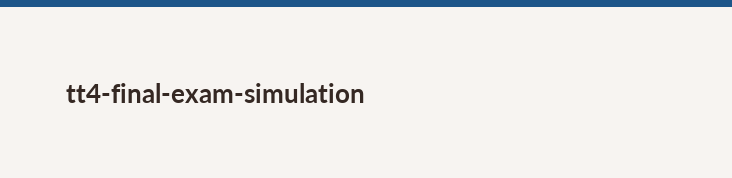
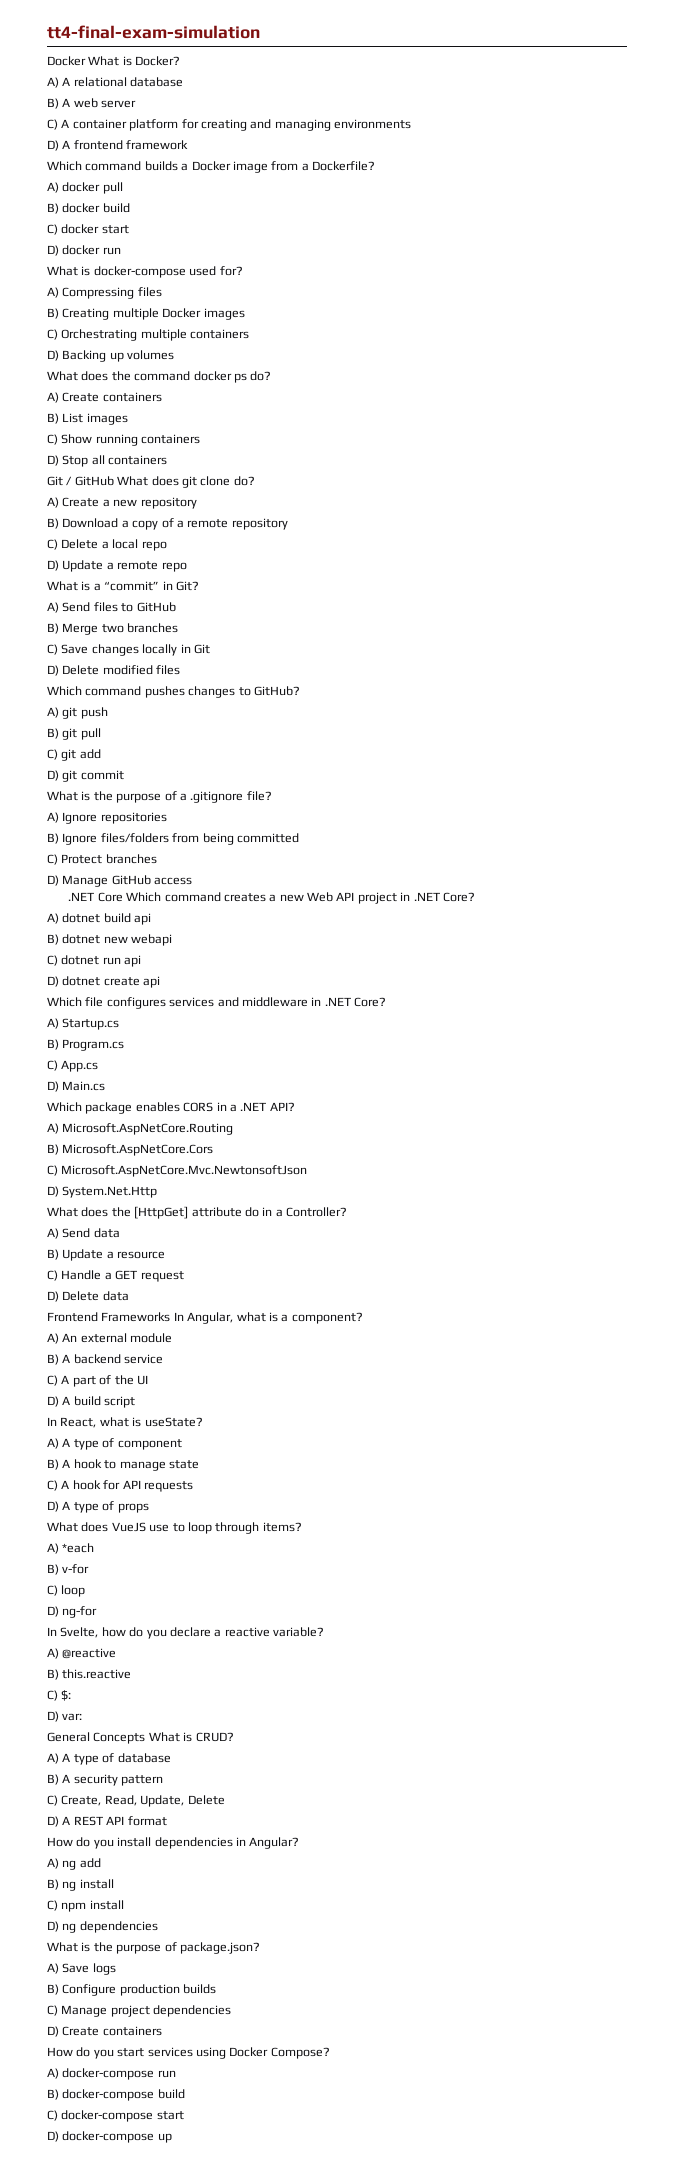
(365, 93) none -> [47,56,181,66] [47,77,184,88] [47,98,137,109] [47,119,411,131] [47,140,189,151] [47,161,375,173] [47,182,123,194] [47,203,130,214] [47,224,129,235] [47,245,121,256] [47,266,243,278] [47,287,162,299] [47,308,245,320] [47,329,250,341] [47,350,175,362] [47,371,272,383] [47,392,162,403] [47,413,128,425] [47,434,201,446] [47,455,168,467] [47,476,255,488] [47,497,197,509] [47,518,288,530] [47,539,167,551] [47,560,187,572] [47,581,199,591] [47,602,176,613] [47,623,179,635] [47,644,210,656] [47,665,181,676] [47,686,300,698] [47,707,108,719] [47,728,101,740] [47,749,101,761] [47,770,124,782] [47,791,272,803] [47,812,167,824] [47,833,299,845] [47,854,157,865] [47,875,193,887] [68,892,475,904] [47,913,152,925] [47,934,173,946] [47,955,142,967] [47,976,161,988] [47,997,386,1009] [47,1018,120,1030] [47,1039,125,1051] [47,1060,99,1072] [47,1081,106,1092] [47,1102,295,1114] [47,1123,234,1135] [47,1144,214,1156] [47,1165,308,1177] [47,1186,158,1198] [47,1206,347,1219] [47,1228,120,1239] [47,1249,166,1261] [47,1270,184,1282] [47,1291,129,1302] [47,1312,363,1324] [47,1333,173,1344] [47,1354,164,1365] [47,1375,148,1387] [47,1396,136,1408] [47,1417,203,1428] [47,1438,182,1450] [47,1459,199,1471] [47,1480,193,1492] [47,1501,149,1513] [47,1522,302,1534] [47,1543,95,1554] [47,1564,90,1575] [47,1585,86,1597] [47,1606,98,1618] [47,1627,324,1639] [47,1648,117,1659] [47,1669,132,1680] [47,1690,72,1701] [47,1711,83,1722] [47,1732,234,1744] [47,1753,171,1765] [47,1774,164,1786] [47,1795,225,1807] [47,1816,167,1827] [47,1837,300,1849] [47,1858,101,1870] [47,1879,114,1891] [47,1900,124,1912] [47,1921,158,1933] [47,1942,260,1954] [47,1963,116,1975] [47,1984,217,1996] [47,2005,232,2017] [47,2026,162,2037] [47,2047,330,2059] [47,2068,176,2080] [47,2089,185,2101] [47,2110,184,2122] [47,2131,172,2143] // Docker What is Docker? // A) A relational database // B) A web server // C) A container platform for creating and managing environments // D) A frontend framework // Which command builds a Docker image from a Dockerfile? // A) docker pull // B) docker build // C) docker start // D) docker run // What is docker-compose used for? // A) Compressing files // B) Creating multiple Docker images // C) Orchestrating multiple containers // D) Backing up volumes // What does the command docker ps do? // A) Create containers // B) List images // C) Show running containers // D) Stop all containers // Git / GitHub What does git clone do? // A) Create a new repository // B) Download a copy of a remote repository // C) Delete a local repo // D) Update a remote repo // What is a “commit” in Git? // A) Send files to GitHub // B) Merge two branches // C) Save changes locally in Git // D) Delete modified files // Which command pushes changes to GitHub? // A) git push // B) git pull // C) git add // D) git commit // What is the purpose of a .gitignore file? // A) Ignore repositories // B) Ignore files/folders from being committed // C) Protect branches // D) Manage GitHub access // .NET Core Which command creates a new Web API project in .NET Core? // A) dotnet build api // B) dotnet new webapi // C) dotnet run api // D) dotnet create api // Which file configures services and middleware in .NET Core? // A) Startup.cs // B) Program.cs // C) App.cs // D) Main.cs // Which package enables CORS in a .NET API? // A) Microsoft.AspNetCore.Routing // B) Microsoft.AspNetCore.Cors // C) Microsoft.AspNetCore.Mvc.NewtonsoftJson // D) System.Net.Http // What does the [HttpGet] attribute do in a Controller? // A) Send data // B) Update a resource // C) Handle a GET request // D) Delete data // Frontend Frameworks In Angular, what is a component? // A) An external module // B) A backend service // C) A part of the UI // D) A build script // In React, what is useState? // A) A type of component // B) A hook to manage state // C) A hook for API requests // D) A type of props // What does VueJS use to loop through items? // A) *each // B) v-for // C) loop // D) ng-for // In Svelte, how do you declare a reactive variable? // A) @reactive // B) this.reactive // C) $: // D) var: // General Concepts What is CRUD? // A) A type of database // B) A security pattern // C) Create, Read, Update, Delete // D) A REST API format // How do you install dependencies in Angular? // A) ng add // B) ng install // C) npm install // D) ng dependencies // What is the purpose of package.json? // A) Save logs // B) Configure production builds // C) Manage project dependencies // D) Create containers // How do you start services using Docker Compose? // A) docker-compose run // B) docker-compose build // C) docker-compose start // D) docker-compose up

